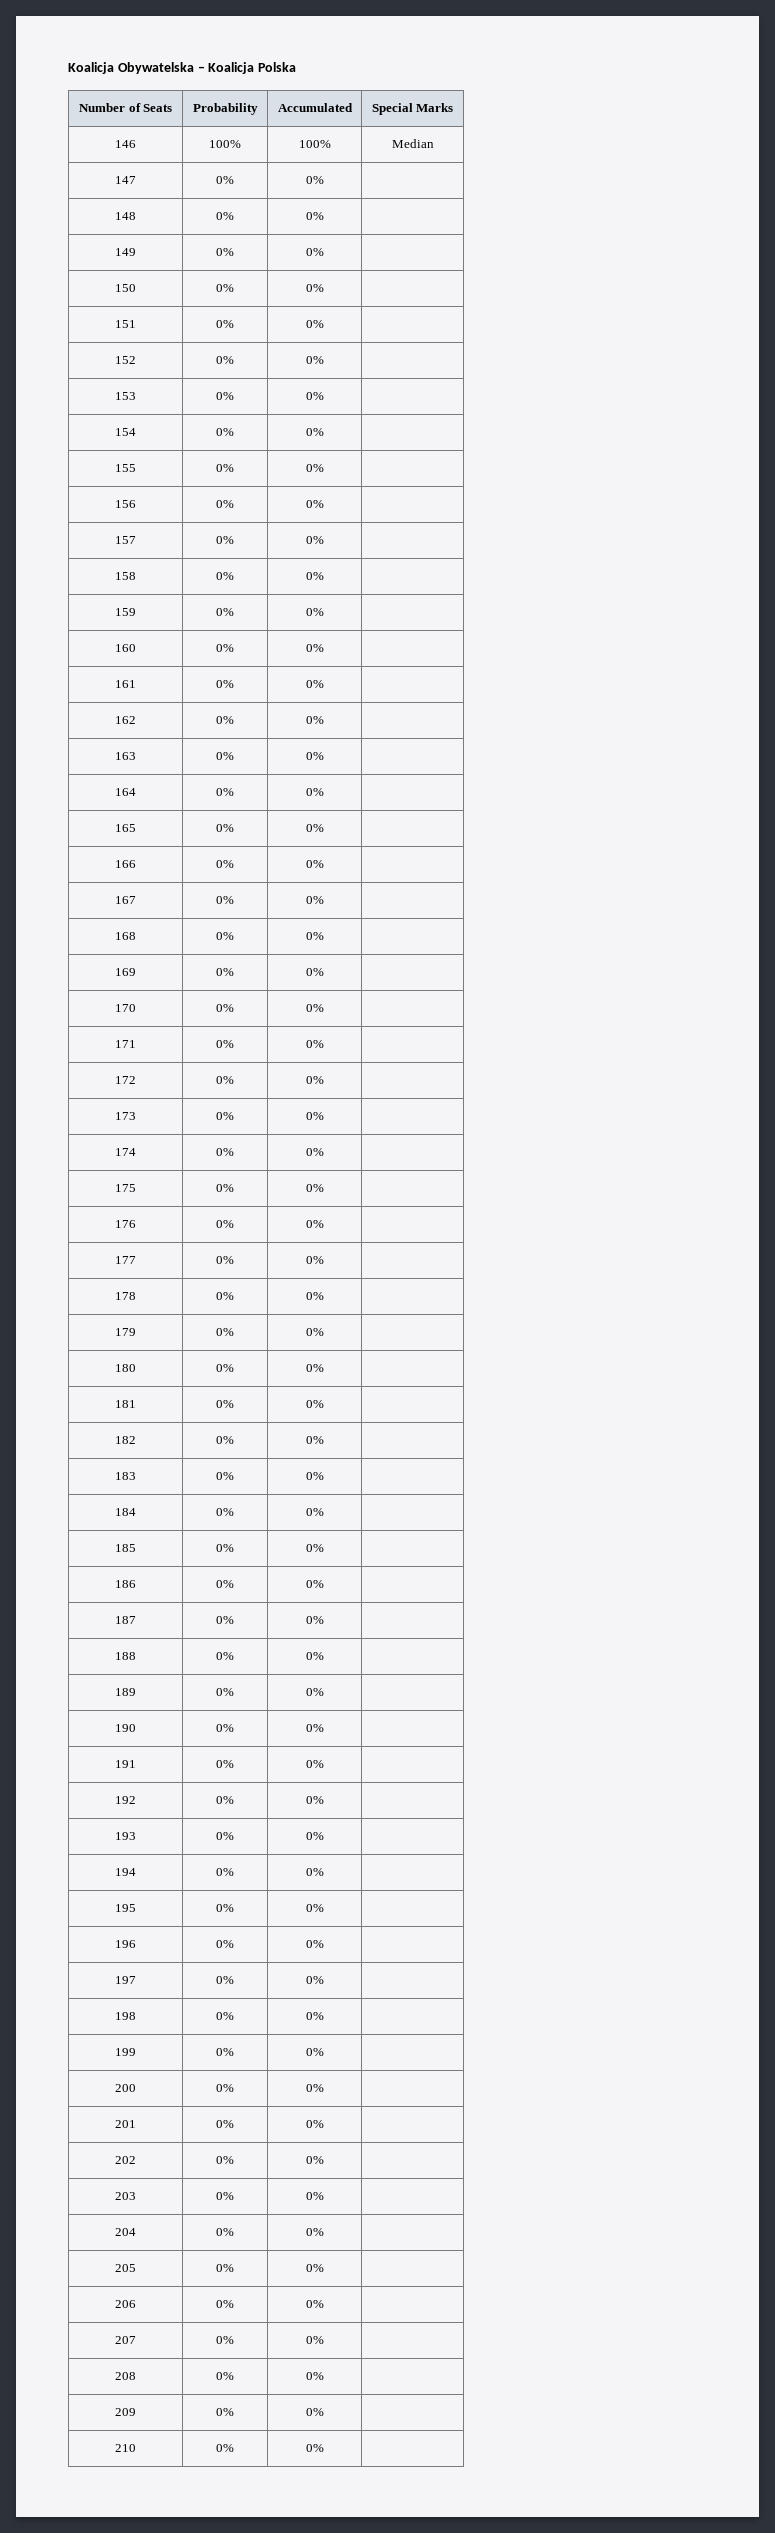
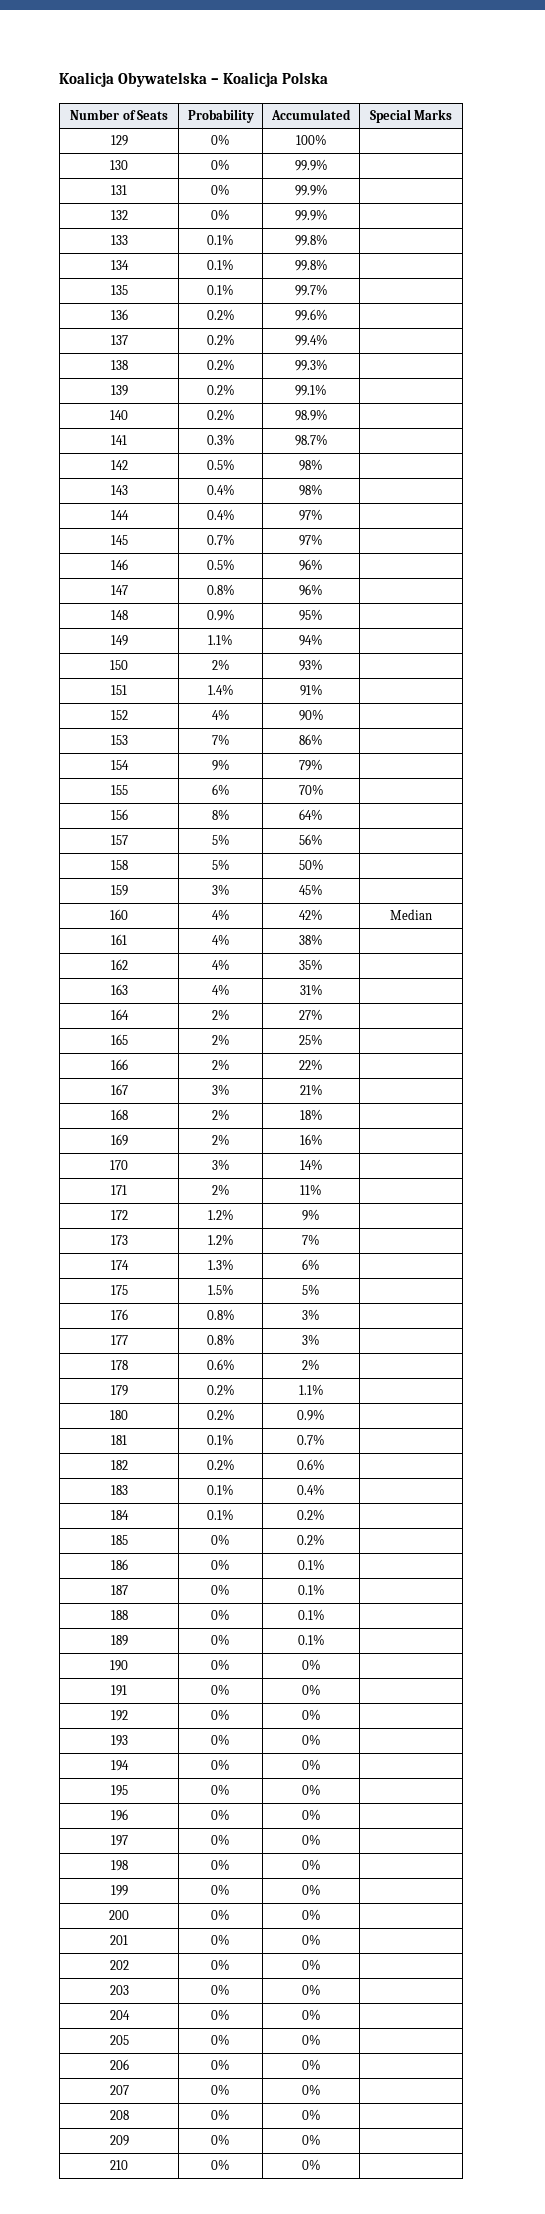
[115,140,136,148] [209,140,241,148] [298,140,331,148] [391,139,434,148] 146 | 100% | 100% | Median -> [110,135,128,146] [211,134,230,145] [295,134,327,145] [110,160,128,170] [211,159,230,170] [294,159,328,171] [111,185,127,195] [211,184,230,195] [294,184,328,196] [110,210,128,220] [211,209,230,220] [294,209,328,221] [110,235,128,245] [207,234,234,245] [294,234,328,246] [110,260,129,270] [207,259,234,270] [294,259,328,271] [110,285,128,295] [207,284,234,295] [294,284,328,296] [110,309,128,320] [206,309,235,320] [294,309,328,321] [110,335,128,345] [206,334,235,345] [294,334,328,346] [110,360,128,370] [206,359,235,370] [294,359,328,371] [110,385,128,396] [206,384,235,395] [295,384,327,396] [110,410,128,420] [206,409,235,420] [294,409,328,421] [111,435,127,445] [206,434,235,445] [294,434,328,446] [110,460,128,470] [206,459,235,470] [299,459,323,471] [110,485,128,495] [206,484,235,495] [299,484,323,496] [110,510,129,520] [206,509,235,520] [299,509,323,521] [110,535,128,545] [206,534,235,545] [299,534,323,546] [110,559,128,570] [206,559,235,570] [299,559,323,571] 129 | 0% | 100% | // 130 | 0% | 99.9% | // 131 | 0% | 99.9% | // 132 | 0% | 99.9% | // 133 | 0.1% | 99.8% | // 134 | 0.1% | 99.8% | // 135 | 0.1% | 99.7% | // 136 | 0.2% | 99.6% | // 137 | 0.2% | 99.4% | // 138 | 0.2% | 99.3% | // 139 | 0.2% | 99.1% | // 140 | 0.2% | 98.9% | // 141 | 0.3% | 98.7% | // 142 | 0.5% | 98% | // 143 | 0.4% | 98% | // 144 | 0.4% | 97% | // 145 | 0.7% | 97% | // 146 | 0.5% | 96% |
[216,176,234,184] [305,176,324,184] 0% | 0% -> [206,584,235,595] [299,584,323,596] 0.8% | 96%
[216,212,234,220] [305,212,324,220] 0% | 0% -> [206,609,235,621] [299,609,323,621] 0.9% | 95%
[216,248,234,256] [305,248,324,256] 0% | 0% -> [208,634,233,645] [299,634,323,646] 1.1% | 94%
[216,284,234,292] [305,284,324,292] 0% | 0% -> [211,659,230,670] [299,659,323,671] 2% | 93%
[216,320,234,328] [305,320,324,328] 0% | 0% -> [207,684,234,695] [299,684,323,696] 1.4% | 91%
[216,356,234,364] [305,356,324,364] 0% | 0% -> [211,709,230,720] [298,709,324,721] 4% | 90%
[216,392,234,400] [305,392,324,400] 0% | 0% -> [211,734,230,745] [299,734,323,745] 7% | 86%
[216,428,234,436] [305,428,324,436] 0% | 0% -> [211,759,230,771] [299,759,323,771] 9% | 79%
[216,464,234,472] [305,464,324,472] 0% | 0% -> [211,784,230,795] [298,784,324,795] 6% | 70%
[216,500,234,508] [305,500,324,508] 0% | 0% -> [211,809,230,820] [299,809,323,820] 8% | 64%
[216,536,234,544] [305,536,324,544] 0% | 0% -> [211,834,230,845] [299,834,323,845] 5% | 56%
[216,572,234,580] [305,572,324,580] 0% | 0% -> [211,859,230,870] [298,859,324,870] 5% | 50%
[216,608,234,616] [305,608,324,616] 0% | 0% -> [211,884,230,895] [299,884,323,895] 3% | 45%
[216,644,234,652] [305,644,324,652] 0% | 0% | -> [211,909,230,920] [299,909,323,920] [390,909,432,920] 4% | 42% | Median
[216,680,234,688] [305,680,324,688] 0% | 0% -> [211,934,230,945] [299,934,323,945] 4% | 38%
[216,716,234,724] [305,716,324,724] 0% | 0% -> [211,959,230,970] [299,959,323,970] 4% | 35%
[216,752,234,760] [305,752,324,760] 0% | 0% -> [211,984,230,995] [299,984,323,995] 4% | 31%
[216,788,234,796] [305,788,324,796] 0% | 0% -> [211,1009,230,1020] [299,1009,323,1020] 2% | 27%
[216,824,234,832] [305,824,324,832] 0% | 0% -> [211,1034,230,1045] [299,1034,323,1045] 2% | 25%
[216,860,234,868] [305,860,324,868] 0% | 0% -> [211,1059,230,1070] [299,1059,323,1070] 2% | 22%
[216,896,234,904] [305,896,324,904] 0% | 0% -> [211,1084,230,1095] [299,1084,323,1095] 3% | 21%
[216,932,234,940] [305,932,324,940] 0% | 0% -> [211,1109,230,1120] [299,1109,323,1120] 2% | 18%
[216,968,234,976] [305,968,324,976] 0% | 0% -> [211,1134,230,1145] [299,1134,323,1145] 2% | 16%
[216,1004,234,1012] [305,1004,324,1012] 0% | 0% -> [211,1159,230,1170] [299,1159,323,1170] 3% | 14%
[216,1040,234,1048] [305,1040,324,1048] 0% | 0% -> [211,1184,230,1195] [300,1184,322,1195] 2% | 11%
[216,1076,234,1084] [305,1076,324,1084] 0% | 0% -> [207,1209,234,1220] [302,1209,320,1221] 1.2% | 9%
[216,1112,234,1120] [305,1112,324,1120] 0% | 0% -> [207,1234,234,1245] [302,1234,320,1245] 1.2% | 7%
[216,1148,234,1156] [305,1148,324,1156] 0% | 0% -> [207,1259,234,1270] [302,1259,320,1270] 1.3% | 6%
[216,1184,234,1192] [305,1184,324,1192] 0% | 0% -> [207,1284,234,1295] [302,1284,320,1295] 1.5% | 5%
[216,1220,234,1228] [305,1220,324,1228] 0% | 0% -> [206,1309,235,1320] [302,1309,320,1320] 0.8% | 3%
[216,1256,234,1264] [305,1256,324,1264] 0% | 0% -> [206,1334,235,1345] [302,1334,320,1345] 0.8% | 3%
[216,1292,234,1300] [305,1292,324,1300] 0% | 0% -> [206,1359,235,1370] [302,1359,320,1370] 0.6% | 2%
[216,1328,234,1336] [305,1328,324,1336] 0% | 0% -> [206,1384,235,1395] [298,1384,324,1395] 0.2% | 1.1%
[216,1364,234,1372] [305,1364,324,1372] 0% | 0% -> [206,1409,235,1420] [297,1409,325,1421] 0.2% | 0.9%
[216,1400,234,1408] [305,1400,324,1408] 0% | 0% -> [207,1434,234,1445] [297,1434,325,1445] 0.1% | 0.7%
[216,1436,234,1444] [305,1436,324,1444] 0% | 0% -> [206,1459,235,1470] [297,1459,325,1470] 0.2% | 0.6%
[216,1472,234,1480] [305,1472,324,1480] 0% | 0% -> [207,1484,234,1495] [297,1484,325,1495] 0.1% | 0.4%
[216,1508,234,1516] [305,1508,324,1516] 0% | 0% -> [207,1509,234,1520] [297,1509,325,1520] 0.1% | 0.2%
[305,1544,324,1552] 0% -> [297,1534,325,1545] 0.2%
[305,1580,324,1588] 0% -> [297,1559,325,1570] 0.1%
[305,1616,324,1624] 0% -> [297,1584,325,1595] 0.1%
[305,1652,324,1660] 0% -> [297,1609,325,1620] 0.1%
[305,1688,324,1696] 0% -> [297,1634,325,1645] 0.1%

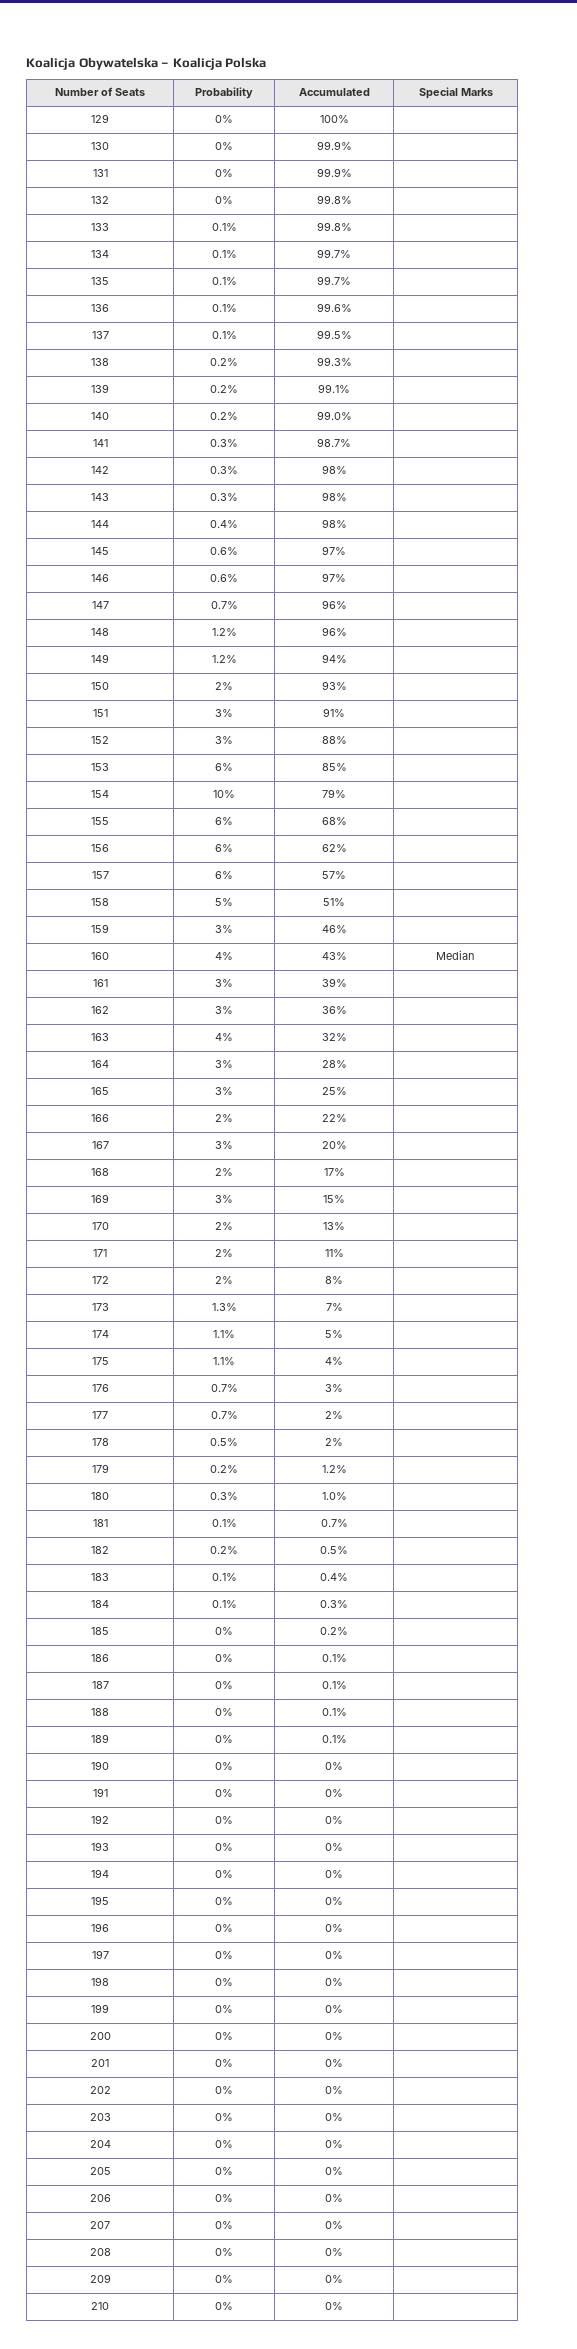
[294,209,328,221] 99.9% -> [316,195,352,204] 99.8%
[294,259,328,271] 99.8% -> [317,249,351,258] 99.7%
[206,309,235,320] 0.2% -> [211,304,237,312] 0.1%
[206,334,235,345] [294,334,328,346] 0.2% | 99.4% -> [211,331,237,339] [316,330,352,339] 0.1% | 99.5%
[294,409,328,421] 98.9% -> [316,411,352,420] 99.0%
[206,459,235,470] 0.5% -> [210,466,238,474] 0.3%
[206,484,235,495] 0.4% -> [210,493,238,501] 0.3%
[299,509,323,521] 97% -> [321,519,347,528] 98%
[206,534,235,545] 0.7% -> [210,547,238,555] 0.6%
[206,559,235,570] [299,559,323,571] 0.5% | 96% -> [210,574,238,582] [322,573,346,582] 0.6% | 97%
[206,584,235,595] 0.8% -> [210,601,238,609] 0.7%
[206,609,235,621] [299,609,323,621] 0.9% | 95% -> [211,628,237,636] [321,627,347,636] 1.2% | 96%
[208,634,233,645] 1.1% -> [211,655,237,663] 1.2%
[207,684,234,695] 1.4% -> [215,709,233,717] 3%
[211,709,230,720] [298,709,324,721] 4% | 90% -> [215,736,233,744] [321,736,347,744] 3% | 88%
[211,734,230,745] [299,734,323,745] 7% | 86% -> [215,763,233,771] [321,763,347,771] 6% | 85%
[211,759,230,771] 9% -> [213,790,235,798] 10%
[298,784,324,795] 70% -> [321,817,347,825] 68%
[211,809,230,820] [299,809,323,820] 8% | 64% -> [215,844,233,852] [321,844,347,852] 6% | 62%
[211,834,230,845] [299,834,323,845] 5% | 56% -> [215,871,233,879] [322,871,346,879] 6% | 57%
[298,859,324,870] 50% -> [323,898,345,906] 51%
[299,884,323,895] 45% -> [321,925,347,933] 46%
[299,909,323,920] 42% -> [321,952,347,960] 43%
[211,934,230,945] [299,934,323,945] 4% | 38% -> [215,979,233,987] [321,978,347,987] 3% | 39%
[211,959,230,970] [299,959,323,970] 4% | 35% -> [215,1006,233,1014] [321,1006,347,1014] 3% | 36%
[299,984,323,995] 31% -> [321,1033,347,1041] 32%
[211,1009,230,1020] [299,1009,323,1020] 2% | 27% -> [215,1060,233,1068] [321,1060,347,1068] 3% | 28%
[211,1034,230,1045] 2% -> [215,1087,233,1095] 3%
[299,1084,323,1095] 21% -> [321,1141,347,1149] 20%
[299,1109,323,1120] 18% -> [323,1168,345,1176] 17%
[211,1134,230,1145] [299,1134,323,1145] 2% | 16% -> [215,1195,233,1203] [323,1195,345,1203] 3% | 15%
[211,1159,230,1170] [299,1159,323,1170] 3% | 14% -> [215,1222,233,1230] [323,1222,345,1230] 2% | 13%
[207,1209,234,1220] [302,1209,320,1221] 1.2% | 9% -> [215,1276,233,1284] [325,1276,343,1284] 2% | 8%
[207,1234,234,1245] 1.2% -> [211,1303,237,1311] 1.3%
[207,1259,234,1270] [302,1259,320,1270] 1.3% | 6% -> [213,1330,235,1338] [325,1330,343,1338] 1.1% | 5%
[207,1284,234,1295] [302,1284,320,1295] 1.5% | 5% -> [213,1357,235,1365] [325,1357,343,1365] 1.1% | 4%
[206,1309,235,1320] 0.8% -> [210,1384,238,1392] 0.7%
[206,1334,235,1345] [302,1334,320,1345] 0.8% | 3% -> [210,1411,238,1419] [325,1411,343,1419] 0.7% | 2%
[206,1359,235,1370] 0.6% -> [210,1438,238,1446] 0.5%
[298,1384,324,1395] 1.1% -> [321,1465,347,1473] 1.2%
[206,1409,235,1420] [297,1409,325,1421] 0.2% | 0.9% -> [210,1492,238,1500] [321,1492,347,1500] 0.3% | 1.0%
[297,1459,325,1470] 0.6% -> [320,1546,348,1554] 0.5%
[297,1509,325,1520] 0.2% -> [320,1600,348,1608] 0.3%

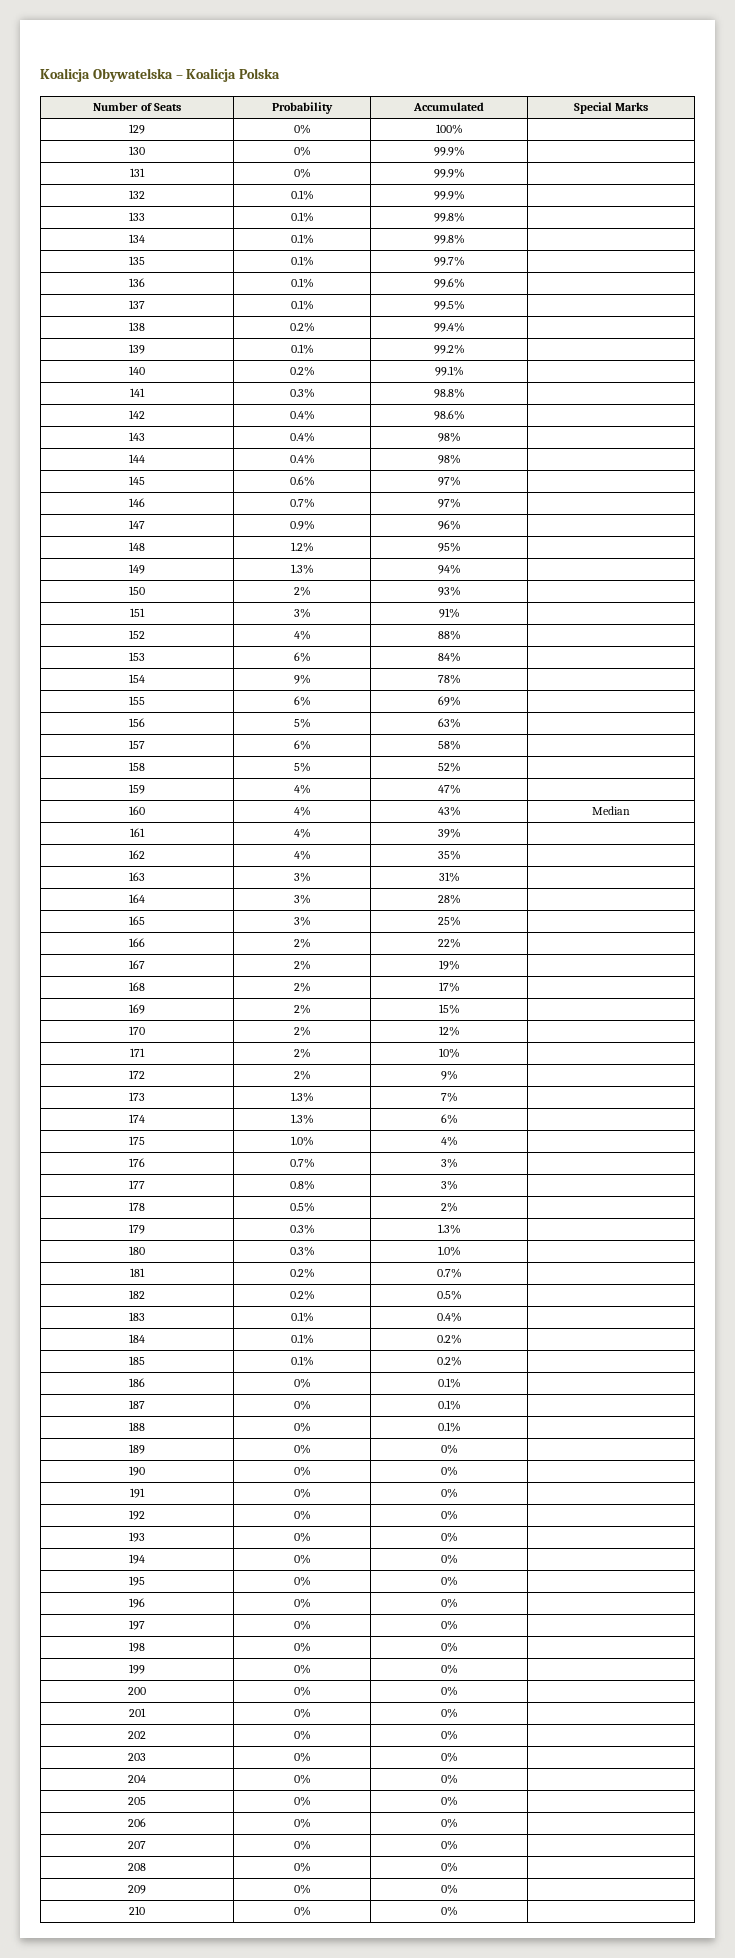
[215,196,233,204] [316,195,352,204] 0% | 99.8% -> [290,190,314,200] [433,190,465,200] 0.1% | 99.9%
[317,249,351,258] 99.7% -> [433,234,465,244] 99.8%
[316,357,352,366] 99.3% -> [433,322,465,332] 99.4%
(109, 388) none -> [290,344,314,354] [433,344,465,354] [129,366,145,375] | 0.1% | 99.2% | // 140
[91,412,109,420] [210,412,238,420] [316,411,352,420] // 140 | 0.2% | 99.0% | -> (464, 371) none
[317,438,351,447] 98.7% -> [433,388,465,398] 98.8%
[210,466,238,474] [321,465,347,474] 0.3% | 98% -> [289,410,315,420] [433,410,465,420] 0.4% | 98.6%
[210,493,238,501] 0.3% -> [289,432,315,442] 0.4%
[210,574,238,582] 0.6% -> [289,498,315,508] 0.7%
[210,601,238,609] 0.7% -> [289,520,315,530] 0.9%
[321,627,347,636] 96% -> [437,542,461,552] 95%
[211,655,237,663] 1.2% -> [290,564,314,574] 1.3%
[215,736,233,744] 3% -> [293,630,311,640] 4%
[321,763,347,771] 85% -> [437,652,461,662] 84%
[213,790,235,798] [322,789,346,798] 10% | 79% -> [293,674,311,684] [437,674,461,684] 9% | 78%
[321,817,347,825] 68% -> [437,696,461,706] 69%
[215,844,233,852] [321,844,347,852] 6% | 62% -> [293,718,311,728] [437,718,461,728] 5% | 63%
[322,871,346,879] 57% -> [437,740,461,750] 58%
[323,898,345,906] 51% -> [437,762,461,772] 52%
[215,925,233,933] [321,925,347,933] 3% | 46% -> [293,784,311,794] [437,784,461,794] 4% | 47%
[215,979,233,987] 3% -> [293,828,311,838] 4%
[215,1006,233,1014] [321,1006,347,1014] 3% | 36% -> [293,850,311,860] [437,850,461,860] 4% | 35%
[215,1033,233,1041] [321,1033,347,1041] 4% | 32% -> [293,872,311,882] [438,872,460,882] 3% | 31%
[215,1141,233,1149] [321,1141,347,1149] 3% | 20% -> [293,960,311,970] [438,960,460,970] 2% | 19%
[215,1195,233,1203] 3% -> [293,1004,311,1014] 2%
[323,1222,345,1230] 13% -> [438,1026,460,1036] 12%
[324,1249,344,1257] 11% -> [438,1048,460,1058] 10%
[325,1276,343,1284] 8% -> [440,1070,458,1080] 9%
[213,1330,235,1338] [325,1330,343,1338] 1.1% | 5% -> [290,1114,314,1124] [440,1114,458,1124] 1.3% | 6%
[213,1357,235,1365] 1.1% -> [290,1136,314,1146] 1.0%
[210,1411,238,1419] [325,1411,343,1419] 0.7% | 2% -> [289,1180,315,1190] [440,1180,458,1190] 0.8% | 3%
[210,1465,238,1473] [321,1465,347,1473] 0.2% | 1.2% -> [289,1224,315,1234] [437,1224,461,1234] 0.3% | 1.3%
[211,1519,237,1527] 0.1% -> [289,1268,315,1278] 0.2%
[320,1600,348,1608] 0.3% -> [436,1334,462,1344] 0.2%
[215,1627,233,1635] 0% -> [290,1356,314,1366] 0.1%
[321,1735,347,1743] 0.1% -> [440,1444,458,1454] 0%

